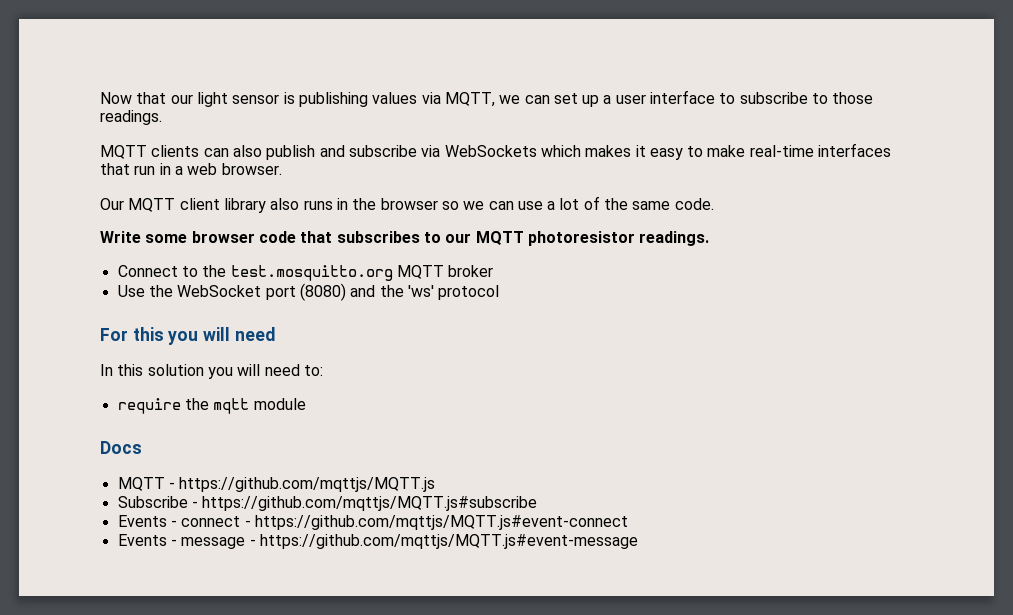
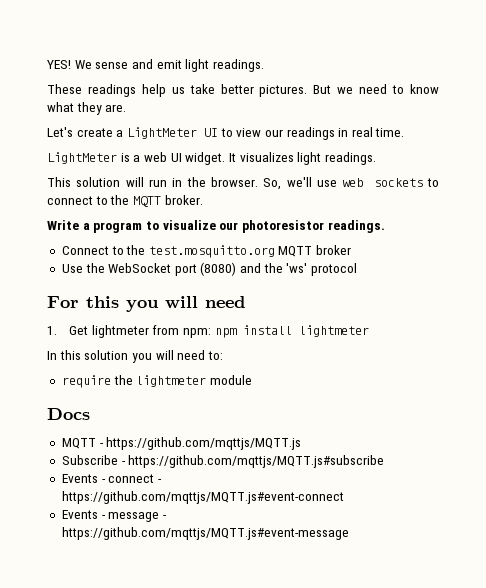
[100,90,874,107] [100,110,162,125] [100,143,892,160] [100,163,282,175] [100,196,714,213] [100,231,524,245] Now that our light sensor is publishing values via MQTT, we can set up a user interface to subscribe to those readings. // MQTT clients can also publish and subscribe via WebSockets which makes it easy to make real-time interfaces that run in a web browser. // Our MQTT client library also runs in the browser so we can use a lot of the same code. // Write some browser code that subscribes to our MQTT -> [47,59,264,72] [47,84,439,97] [47,102,127,115] [47,127,405,140] [47,152,376,165] [47,177,440,190] [47,195,203,207] [47,220,239,233] YES! We sense and emit light readings. // These readings help us take better pictures. But we need to know what they are. // Let's create a LightMeter UI to view our readings in real time. // LightMeter is a web UI widget. It visualizes light readings. // This solution will run in the browser. So, we'll use web sockets to connect to the MQTT broker. // Write a program to visualize our
(275, 334) none -> [47,325,369,338] // 1. Get lightmeter from npm: npm install lightmeter
[213,398,250,414] mqtt -> [136,375,207,387] lightmeter

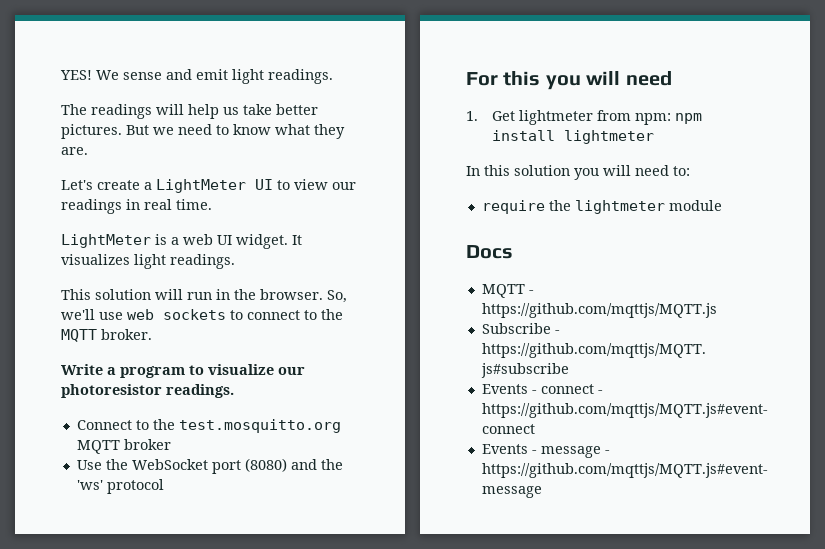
[47,84,136,97] These readings -> [61,104,184,119] The readings will

